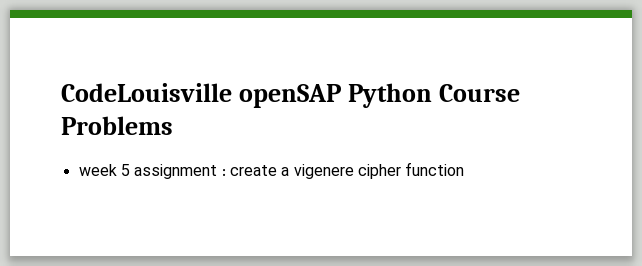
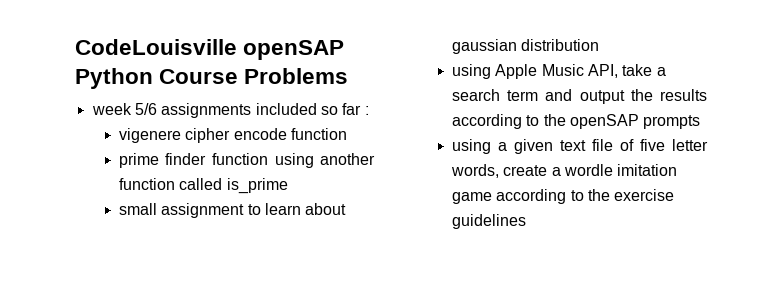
[120,162,465,179] 5 assignment : create a vigenere cipher function -> [134,103,369,118] [118,128,347,143] [118,153,375,168] [118,178,288,194] [118,203,347,218] [451,39,600,54] [451,64,666,79] [451,89,707,104] [451,114,701,129] [451,139,708,154] [450,164,678,178] [451,189,675,204] [451,214,526,229] 5/6 assignments included so far : // vigenere cipher encode function // prime finder function using another function called is_prime // small assignment to learn about gaussian distribution // using Apple Music API, take a search term and output the results according to the openSAP prompts // using a given text file of five letter words, create a wordle imitation game according to the exercise guidelines

